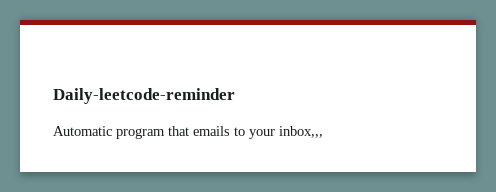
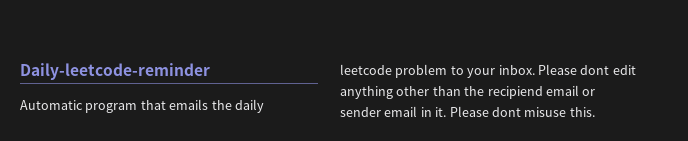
[234,126,323,139] to your inbox,,, -> [211,99,264,113] [340,64,636,78] [340,85,596,99] [340,106,595,117] the daily leetcode problem to your inbox. Please dont edit anything other than the recipiend email or sender email in it. Please dont misuse this.

